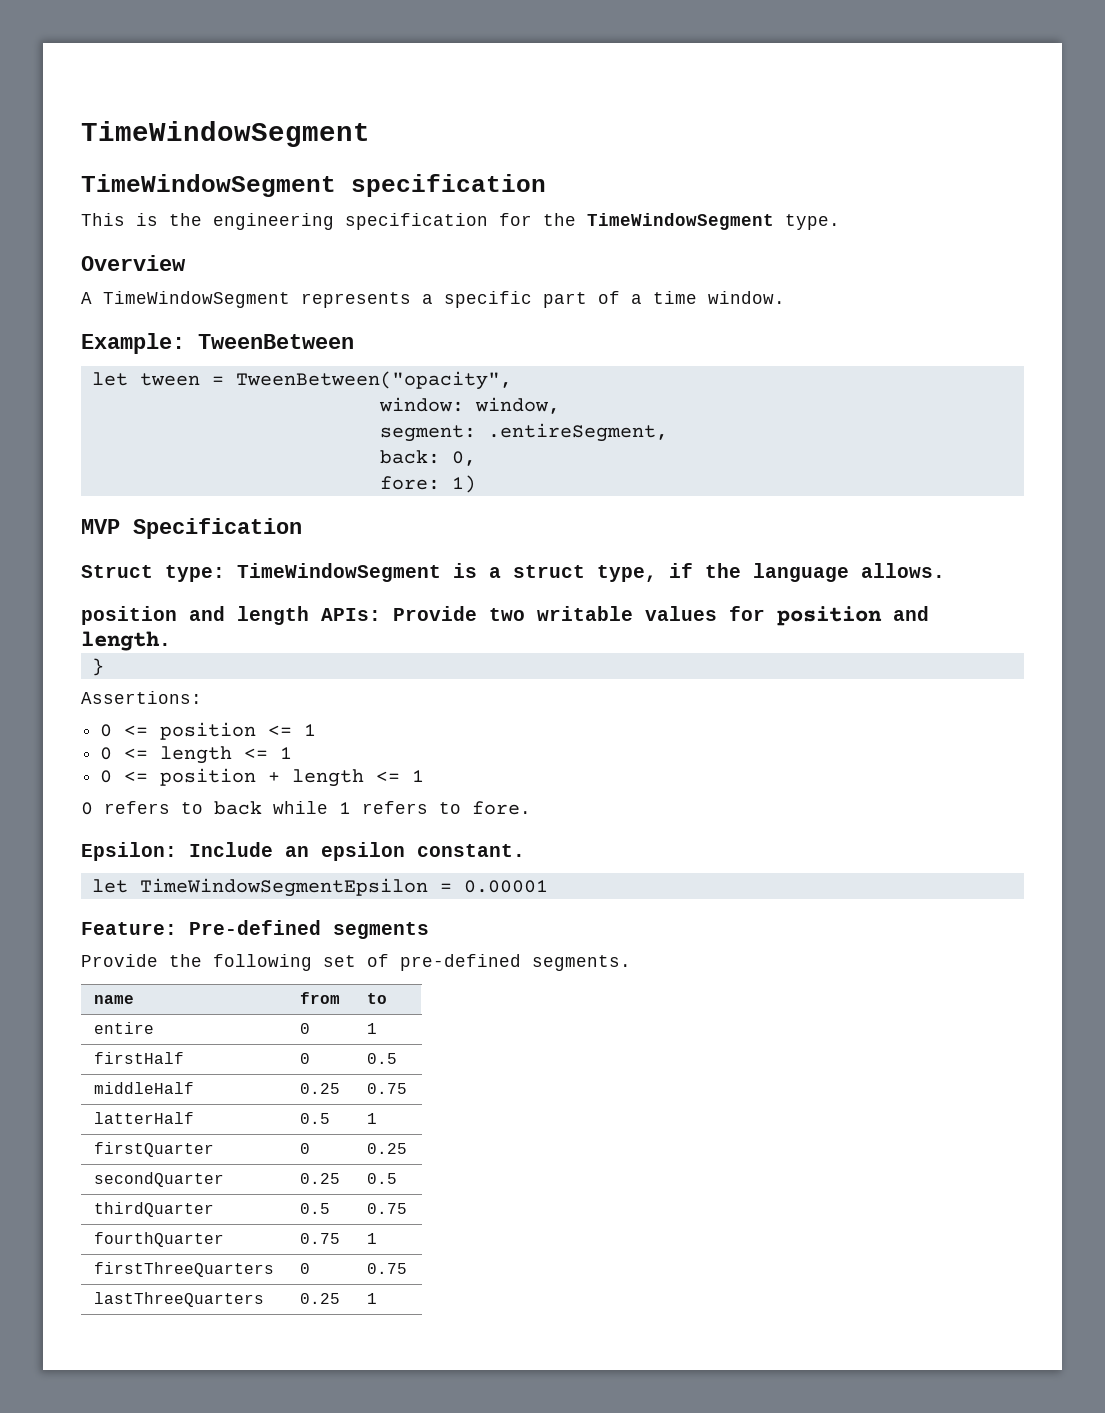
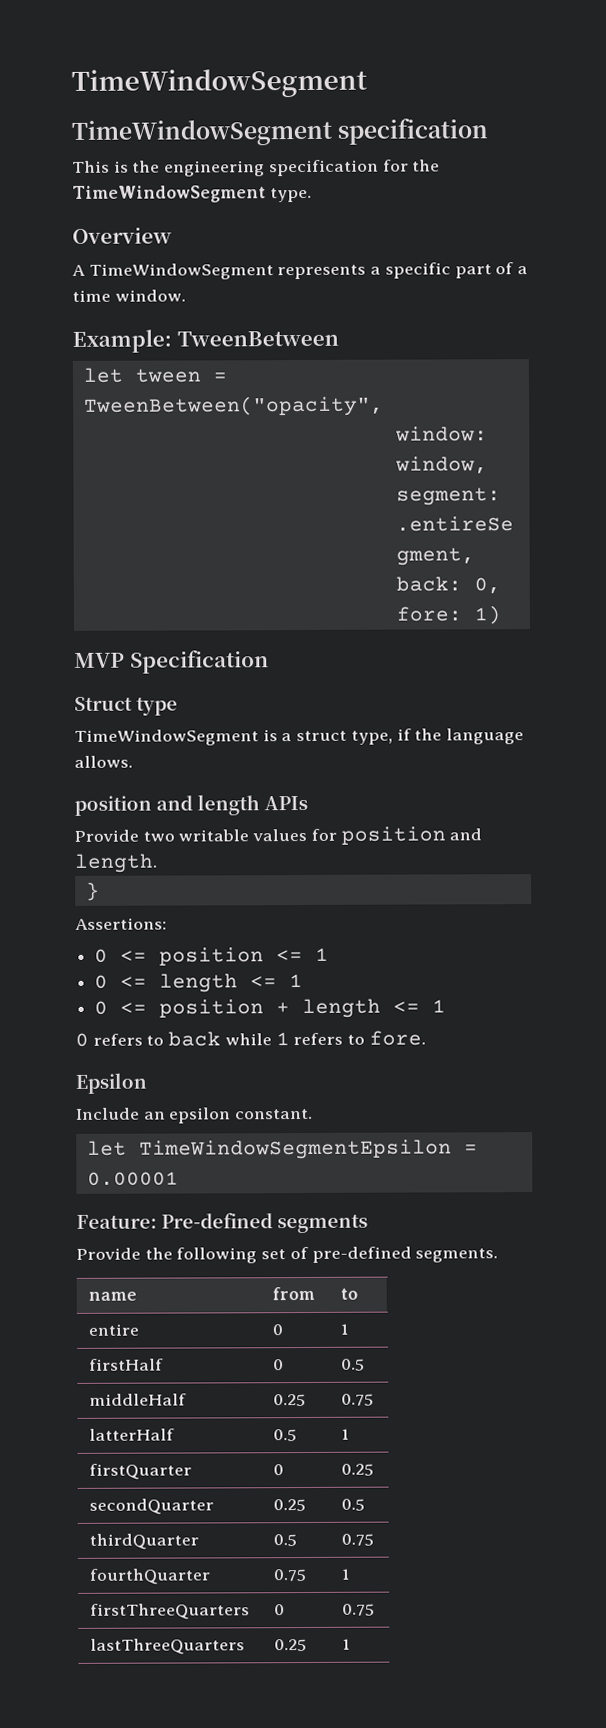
[165,565,225,582] type: -> [136,697,178,716] type //
[321,608,381,621] APIs: -> [264,795,308,811] APIs //
[81,842,177,861] Epsilon: -> [75,1072,147,1094] Epsilon //

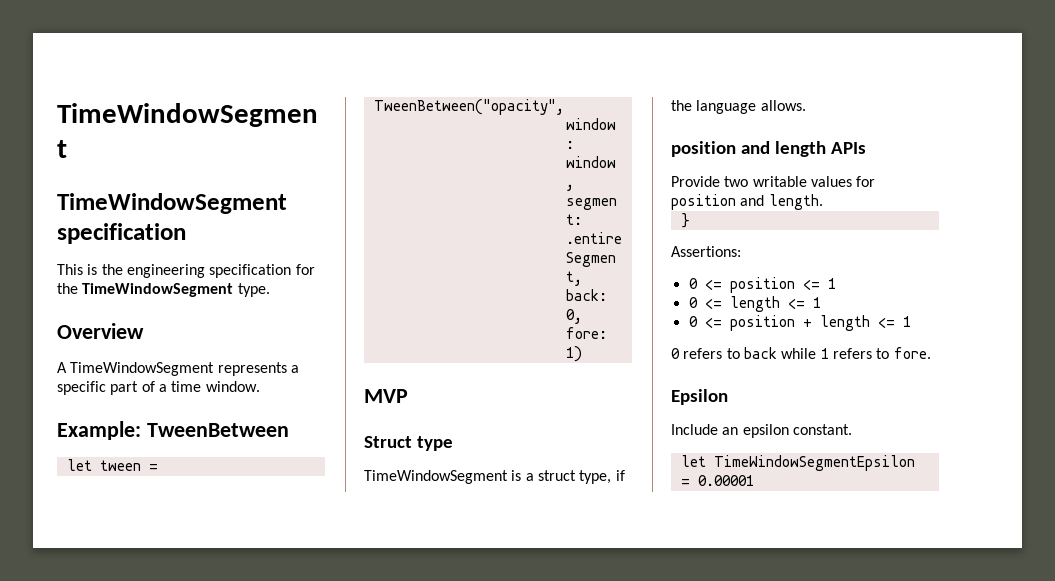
[129,650,269,674] Specification -> (408, 396) none
[76,1212,368,1234] [76,1246,499,1264] [88,1291,138,1301] [272,1286,316,1301] [340,1287,359,1300] [88,1323,140,1336] [272,1324,284,1336] [340,1323,349,1335] [89,1358,165,1371] [273,1359,285,1371] [341,1358,366,1371] [89,1393,188,1406] [273,1393,307,1407] [341,1393,375,1406] [89,1428,176,1441] [273,1429,298,1442] [341,1428,350,1440] [89,1463,193,1480] [273,1464,285,1476] [341,1463,375,1476] [89,1498,215,1515] [273,1498,307,1512] [341,1498,366,1511] [89,1533,200,1550] [273,1534,298,1547] [341,1533,375,1546] [89,1568,212,1585] [273,1568,308,1582] [341,1568,350,1580] [90,1603,251,1620] [274,1604,286,1616] [342,1603,376,1616] [90,1638,246,1655] [274,1638,308,1652] [342,1638,351,1650] // Feature: Pre-defined segments // Provide the following set of pre-defined segments. // name | from | to // entire | 0 | 1 // firstHalf | 0 | 0.5 // middleHalf | 0.25 | 0.75 // latterHalf | 0.5 | 1 // firstQuarter | 0 | 0.25 // secondQuarter | 0.25 | 0.5 // thirdQuarter | 0.5 | 0.75 // fourthQuarter | 0.75 | 1 // firstThreeQuarters | 0 | 0.75 // lastThreeQuarters | 0.25 | 1 -> (754, 480) none

